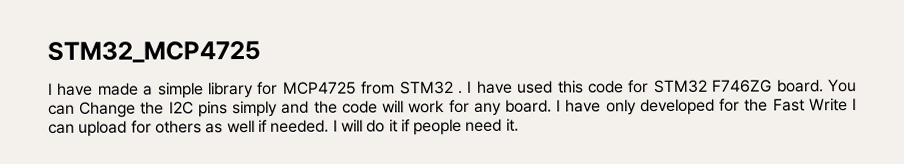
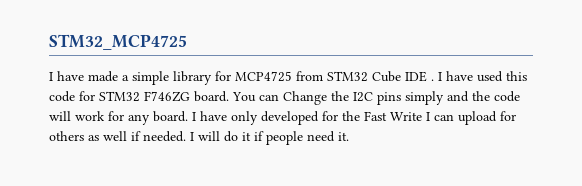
(454, 87) none -> [372,71,427,82] Cube IDE

